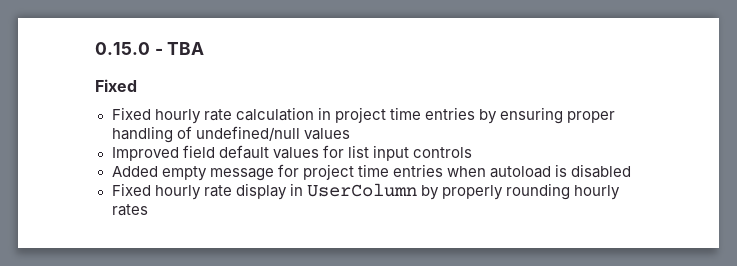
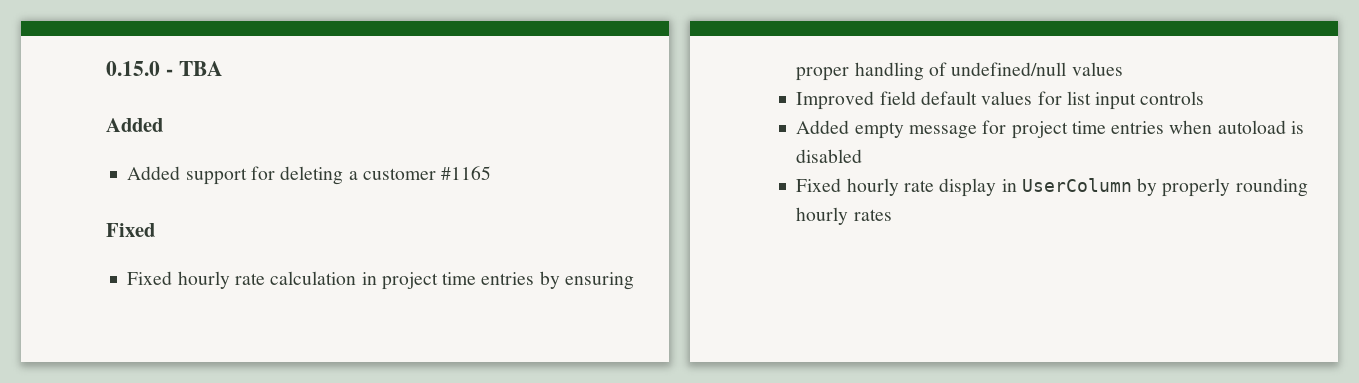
(205, 48) none -> [106,118,163,132] [127,166,492,185] // Added // Added support for deleting a customer #1165

